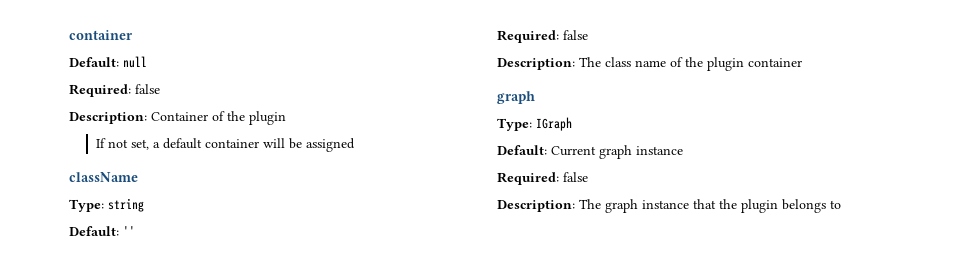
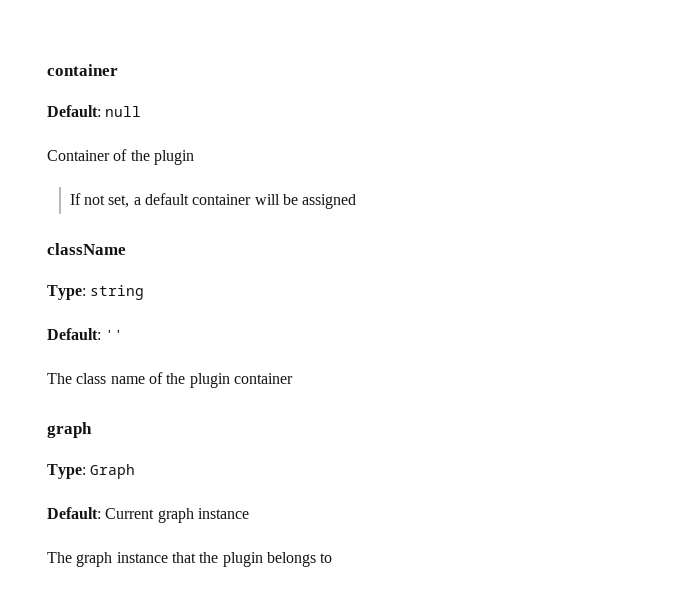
[69,84,160,97] [69,112,147,124] Required: false // Description: -> (142, 111) none
[497,30,588,43] [497,58,575,70] Required: false // Description: -> (124, 335) none
[536,117,572,131] IGraph -> [90,464,136,479] Graph
[497,172,588,185] [497,200,575,212] Required: false // Description: -> (249, 513) none

